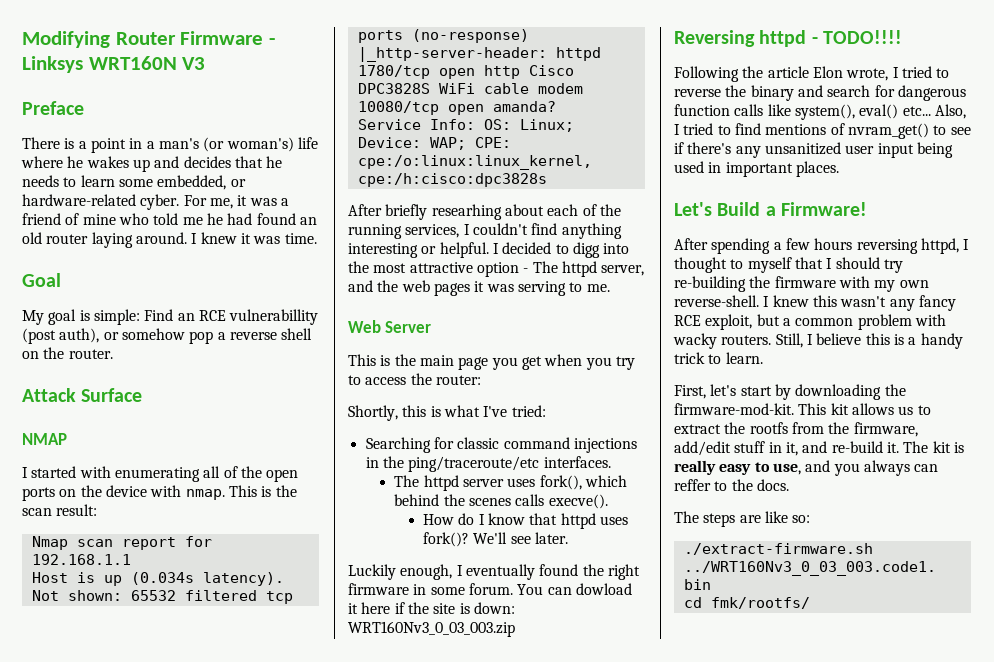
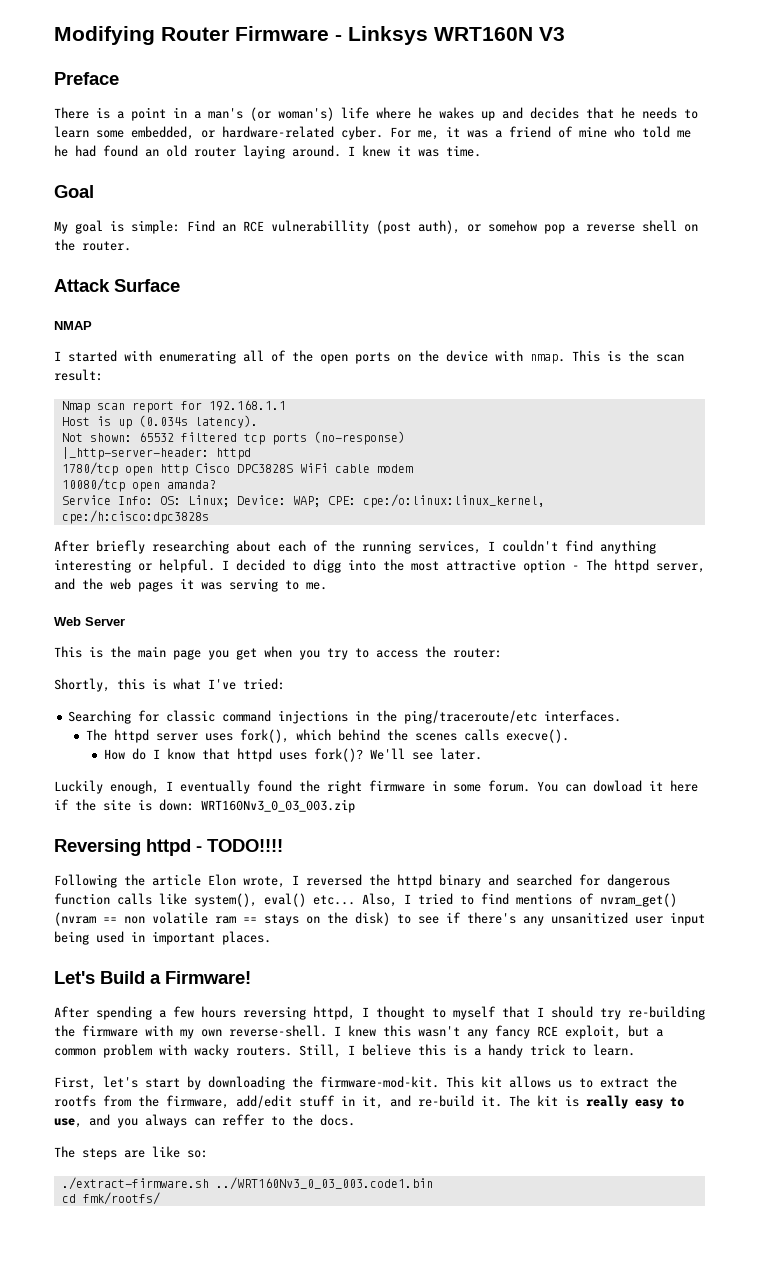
[431,204,502,220] researhing -> [152,540,229,554] researching
[901,66,950,78] [674,85,747,97] tried to reverse the -> [306,874,432,888] reversed the httpd
[827,85,871,97] search -> [516,874,572,886] searched
(929, 131) none -> [54,912,390,926] (nvram == non volatile ram == stays on the disk)

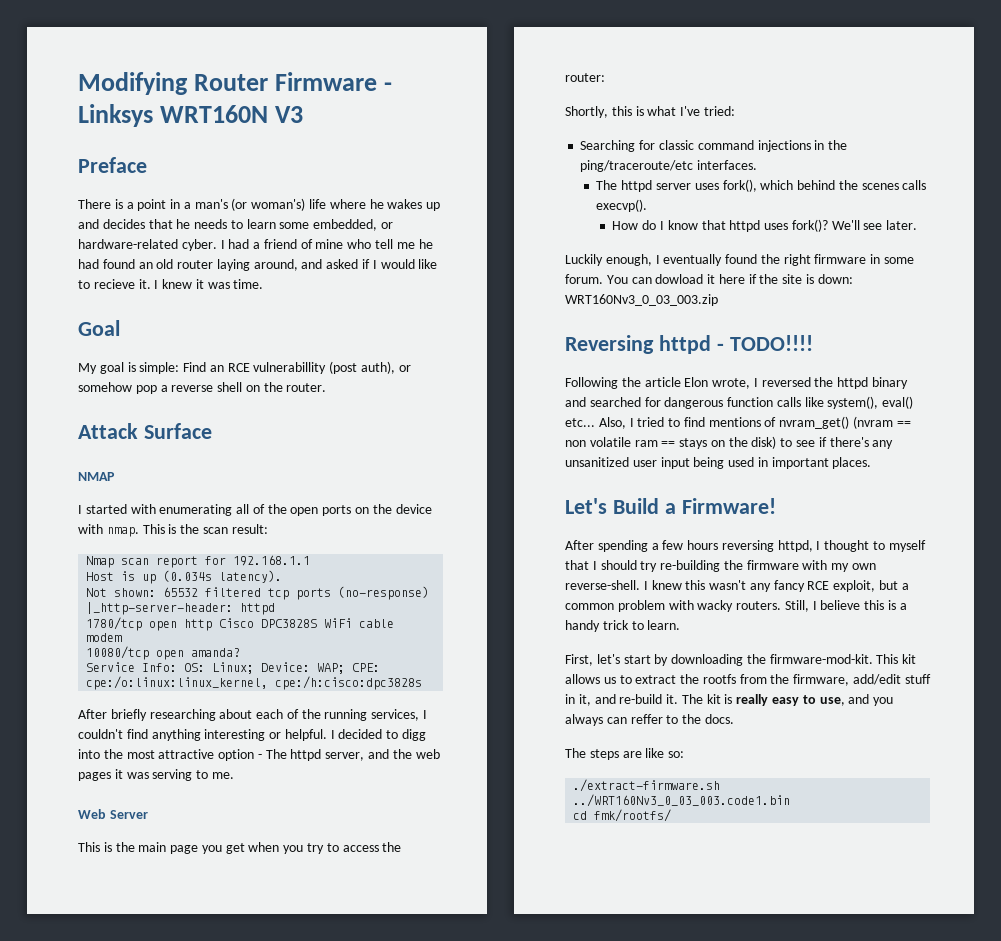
[390,126,488,140] For me, it was -> [220,239,250,249] I had
[642,126,670,138] told -> [375,239,394,249] tell
[292,145,341,157] around. -> [253,259,438,271] [78,279,151,289] around, and asked if I would like to recieve it.
[506,729,570,743] execve(). -> [596,199,648,212] execvp().

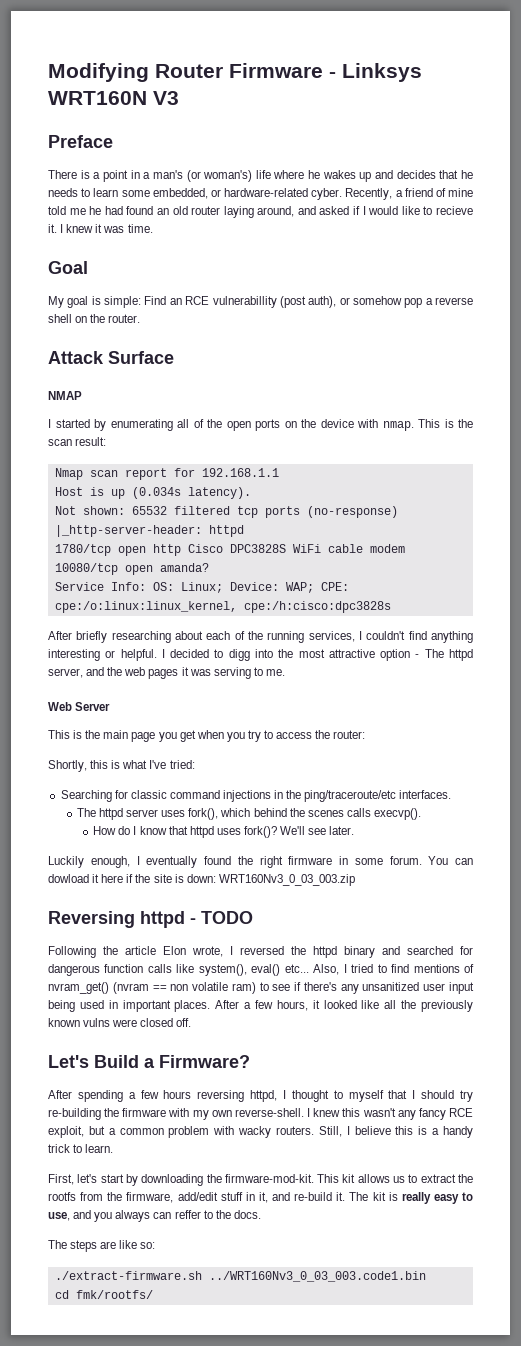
[220,239,250,249] I had -> [345,188,393,200] Recently,
[347,239,394,249] who tell -> [48,206,66,215] told
[130,504,156,514] with -> [94,419,106,431] by
[729,335,813,351] TODO!!!! -> [201,911,253,924] TODO
[634,436,777,449] ram == stays on the disk) -> [231,982,256,994] ram)
(872, 463) none -> [215,1000,473,1012] [48,1018,192,1027] After a few hours, it looked like all the previously known vulns were closed off.
[681,498,776,514] Firmware! -> [159,1055,250,1068] Firmware?

